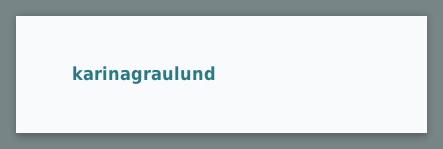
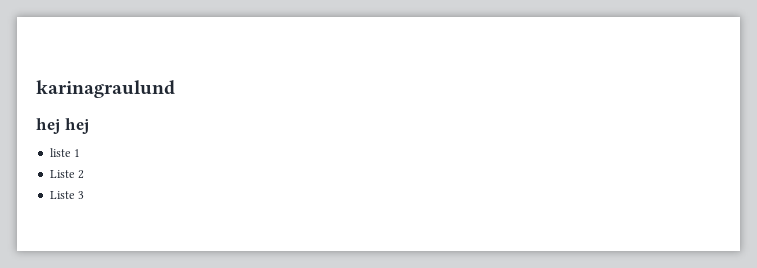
(216, 75) none -> [36,118,89,134] [49,148,81,157] [49,170,85,179] [49,191,85,199] // hej hej // liste 1 // Liste 2 // Liste 3

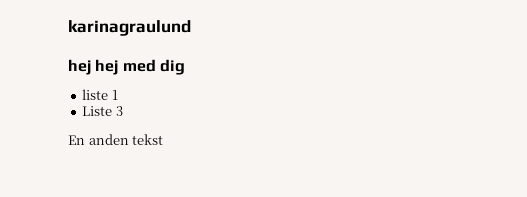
(89, 126) none -> [122,59,185,75] med dig
[78,170,85,179] [49,191,85,199] 2 // Liste 3 -> [115,106,123,116] [68,134,164,145] 3 // En anden tekst

